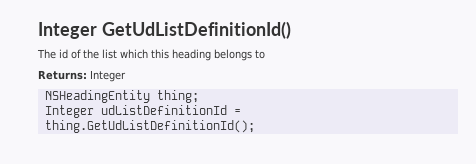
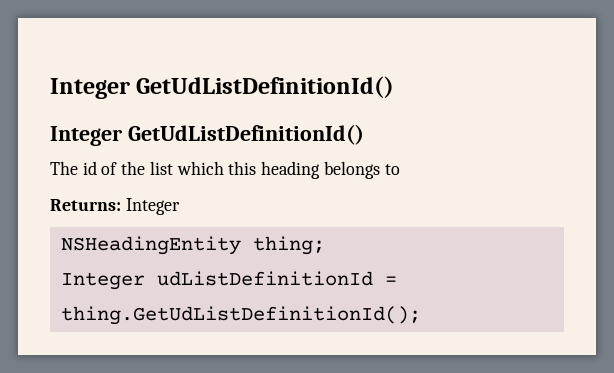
[38,21,291,39] Integer GetUdListDefinitionId() -> [50,76,395,99] [50,124,364,146] Integer GetUdListDefinitionId() // Integer GetUdListDefinitionId()

